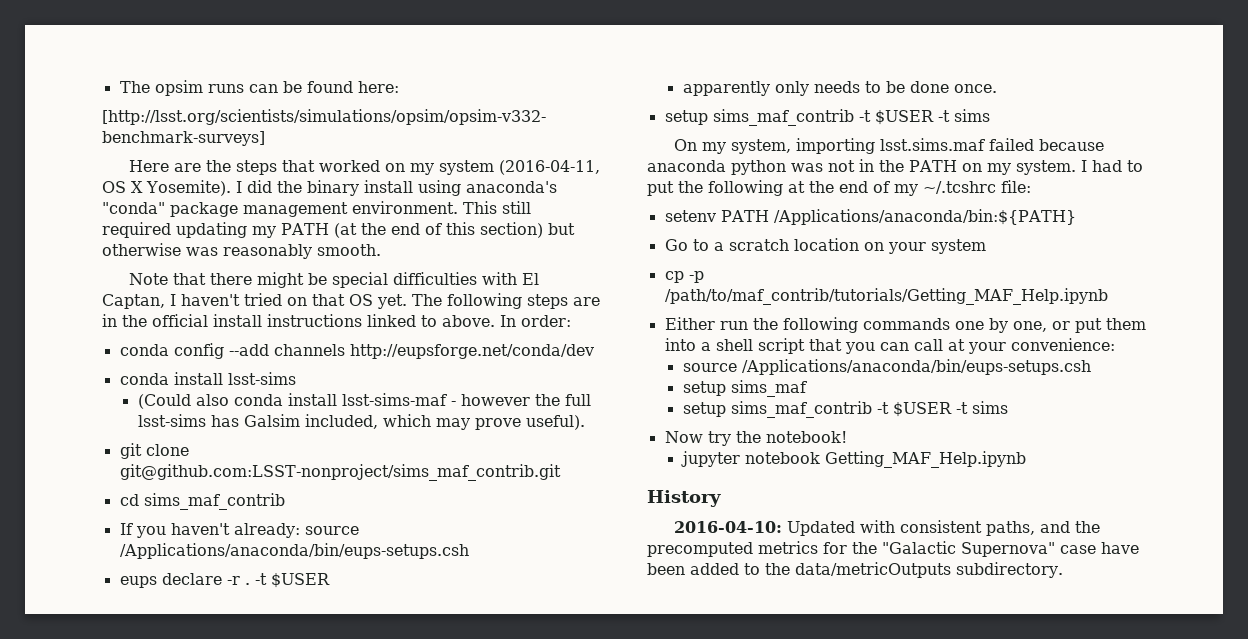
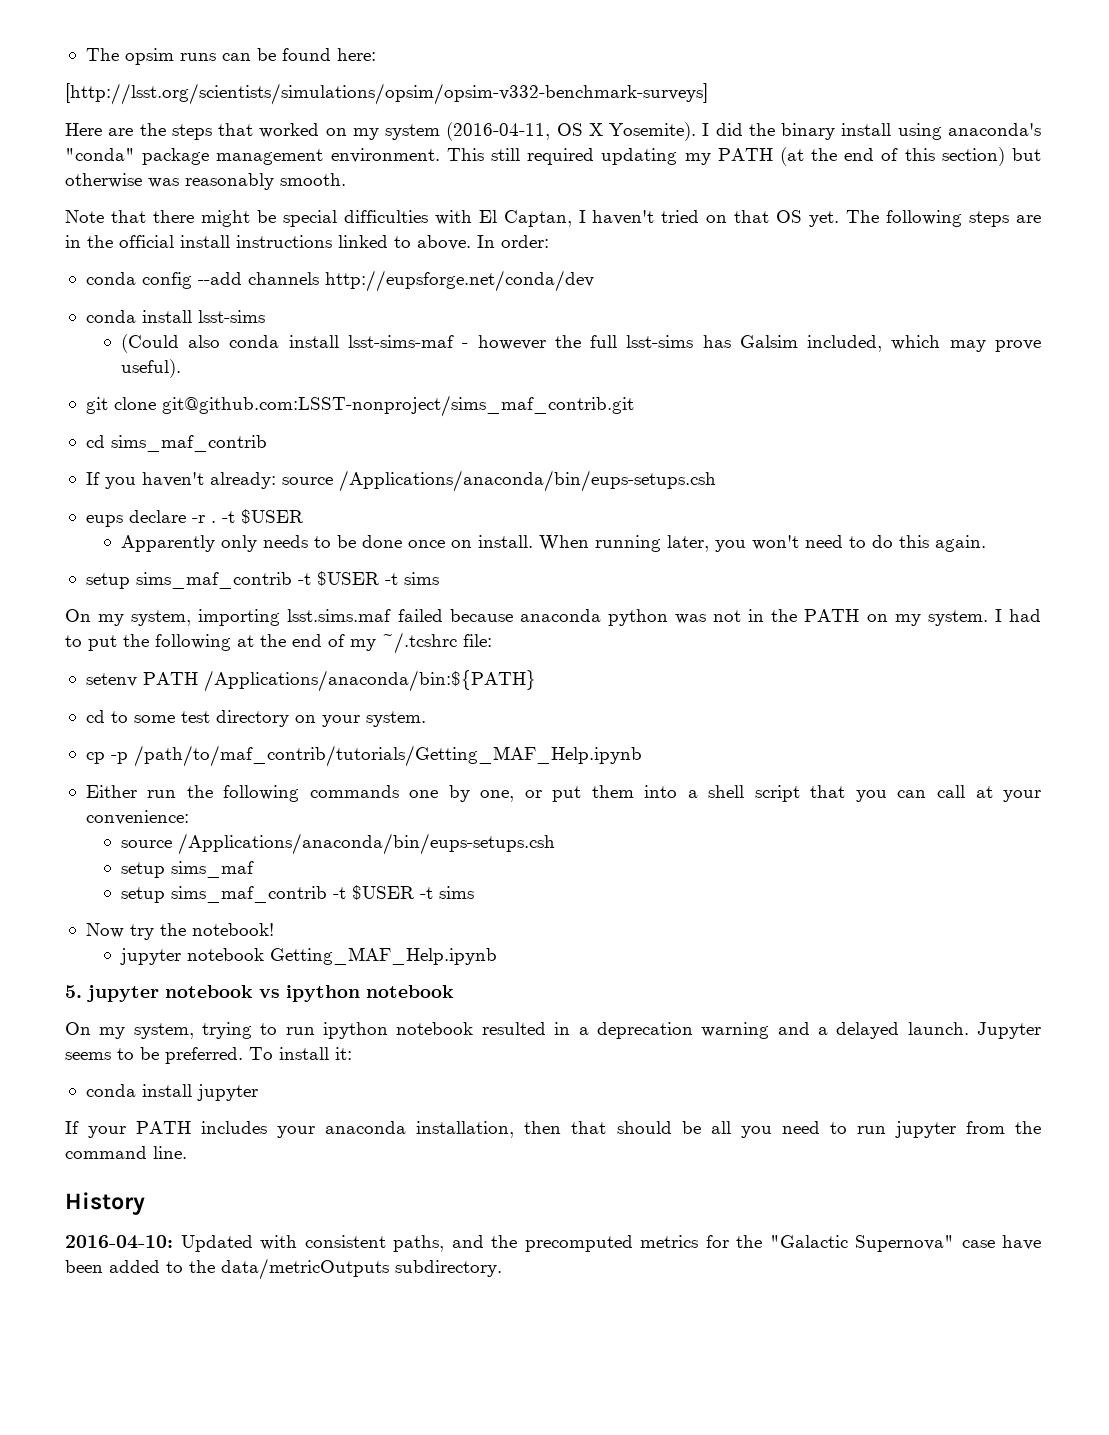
[682,81,770,96] apparently -> [120,535,215,552] Apparently
[953,84,997,93] once. -> [407,535,986,552] once on install. When running later, you won't need to do this again.
[664,238,859,251] Go to a scratch location -> [85,710,289,727] cd to some test directory
[930,239,986,254] system -> [365,711,426,727] system.
(1026, 459) none -> [65,985,454,1002] [65,1022,1041,1039] [65,1047,352,1064] [85,1084,258,1101] [65,1121,1041,1138] [65,1146,187,1159] // 5. jupyter notebook vs ipython notebook // On my system, trying to run ipython notebook resulted in a deprecation warning and a delayed launch. Jupyter seems to be preferred. To install it: // conda install jupyter // If your PATH includes your anaconda installation, then that should be all you need to run jupyter from the command line.

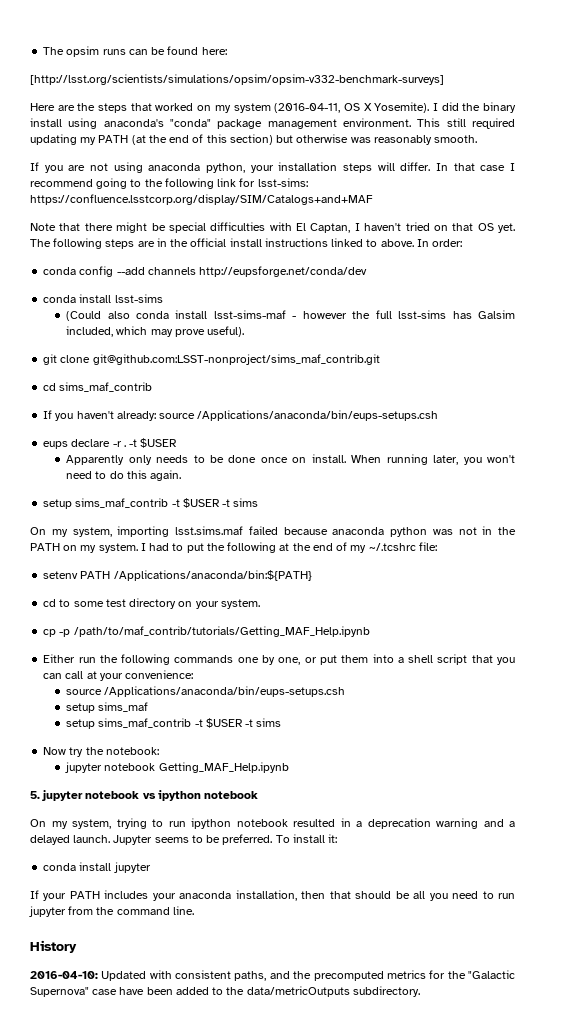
(346, 179) none -> [30,162,516,173] [30,178,308,189] [30,194,373,205] // If you are not using anaconda python, your installation steps will differ. In that case I recommend going to the following link for lsst-sims: https://confluence.lsstcorp.org/display/SIM/Catalogs+and+MAF
[191,923,274,936] notebook! -> [105,747,159,755] notebook:

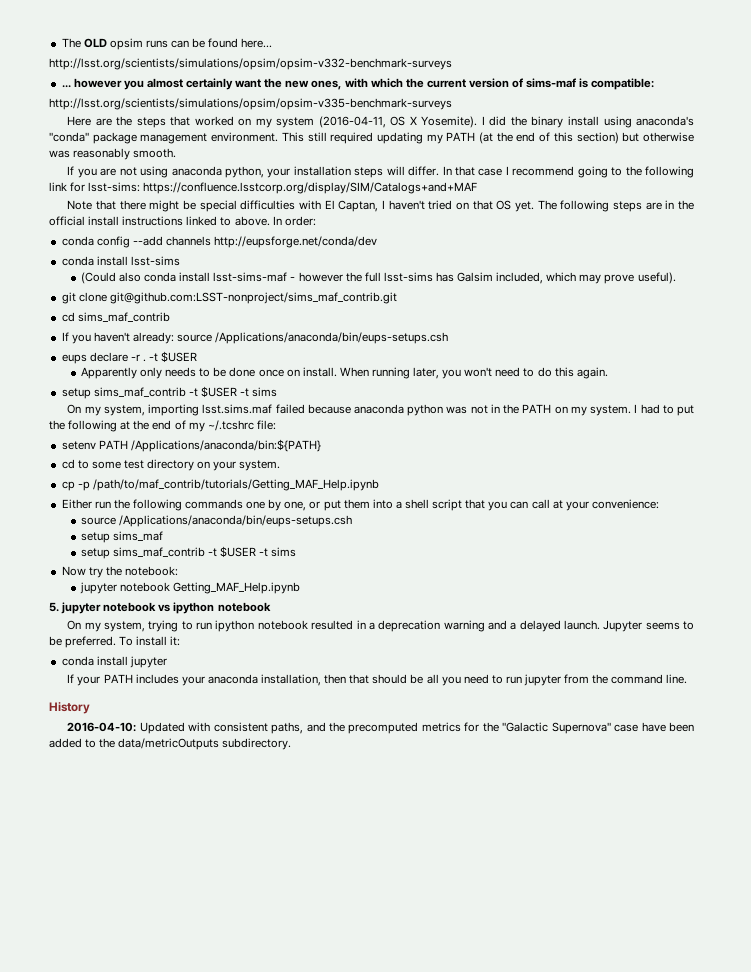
[43,47,65,55] The -> [61,38,107,48] The OLD
[201,47,227,55] [30,74,444,85] here: // [http://lsst.org/scientists/simulations/opsim/opsim-v332-benchmark-surveys] -> [241,38,273,48] [49,58,452,70] [61,78,655,90] [49,98,452,110] here... // http://lsst.org/scientists/simulations/opsim/opsim-v332-benchmark-surveys // ... however you almost certainly want the new ones, with which the current version of sims-maf is compatible: // http://lsst.org/scientists/simulations/opsim/opsim-v335-benchmark-surveys

